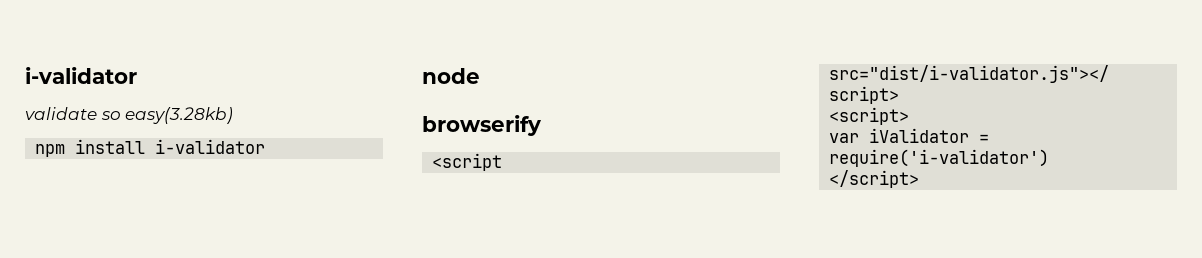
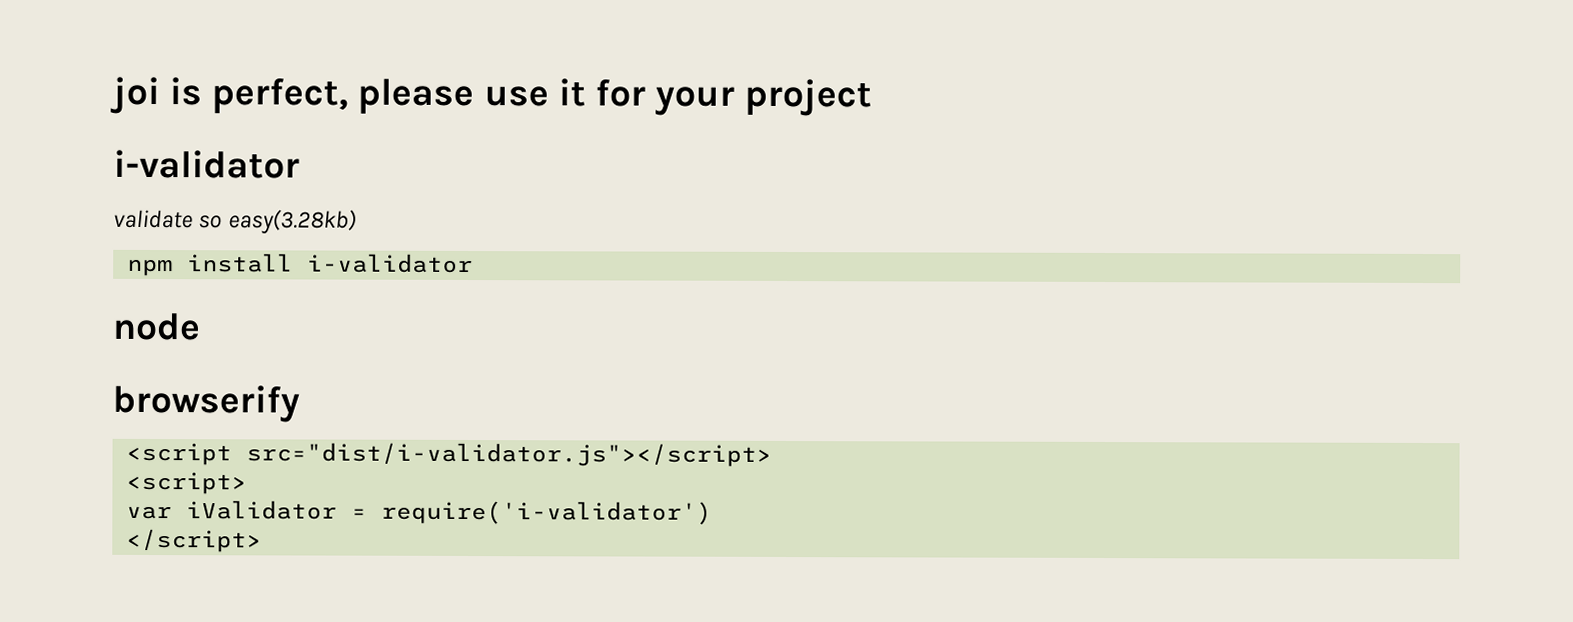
(25, 75) none -> [110,76,872,117] joi is perfect, please use it for your project //

